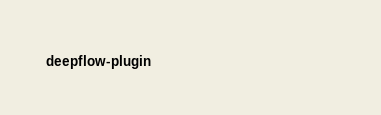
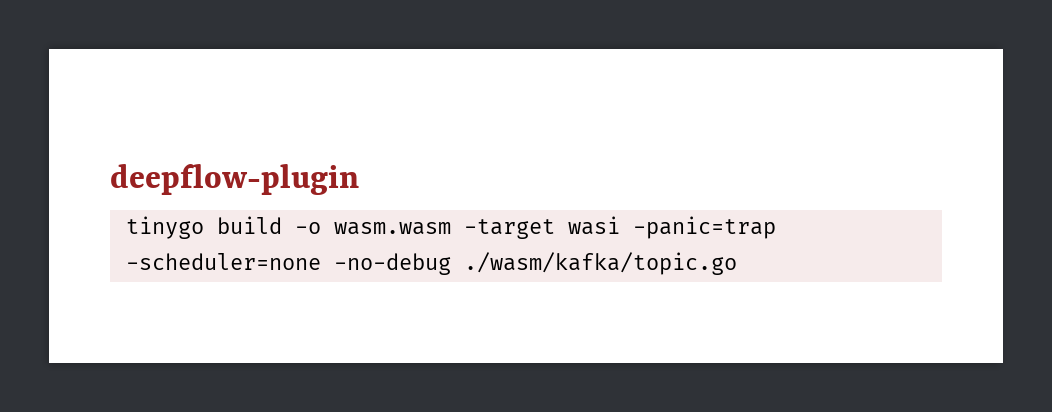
(151, 62) none -> [125,216,776,239] [125,252,737,275] // tinygo build -o wasm.wasm -target wasi -panic=trap -scheduler=none -no-debug ./wasm/kafka/topic.go

